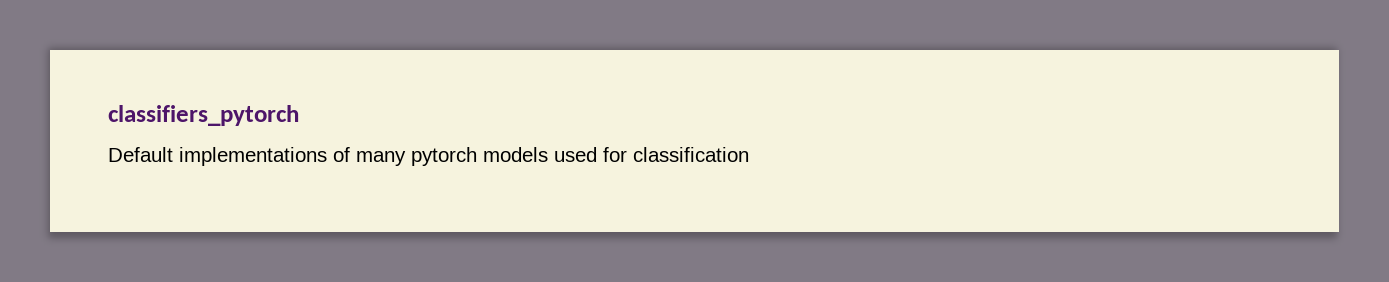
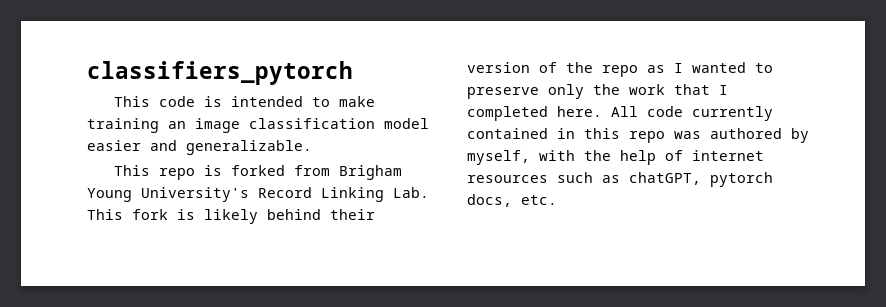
[108,147,749,166] Default implementations of many pytorch models used for classification -> [114,96,376,107] [87,118,429,133] [87,140,312,155] [114,165,403,180] [87,187,429,202] [87,209,375,224] [467,62,773,77] [467,84,728,99] [467,106,773,121] [467,128,809,143] [467,150,764,165] [467,172,773,187] [467,194,557,207] This code is intended to make training an image classification model easier and generalizable. // This repo is forked from Brigham Young University's Record Linking Lab. This fork is likely behind their version of the repo as I wanted to preserve only the work that I completed here. All code currently contained in this repo was authored by myself, with the help of internet resources such as chatGPT, pytorch docs, etc.

